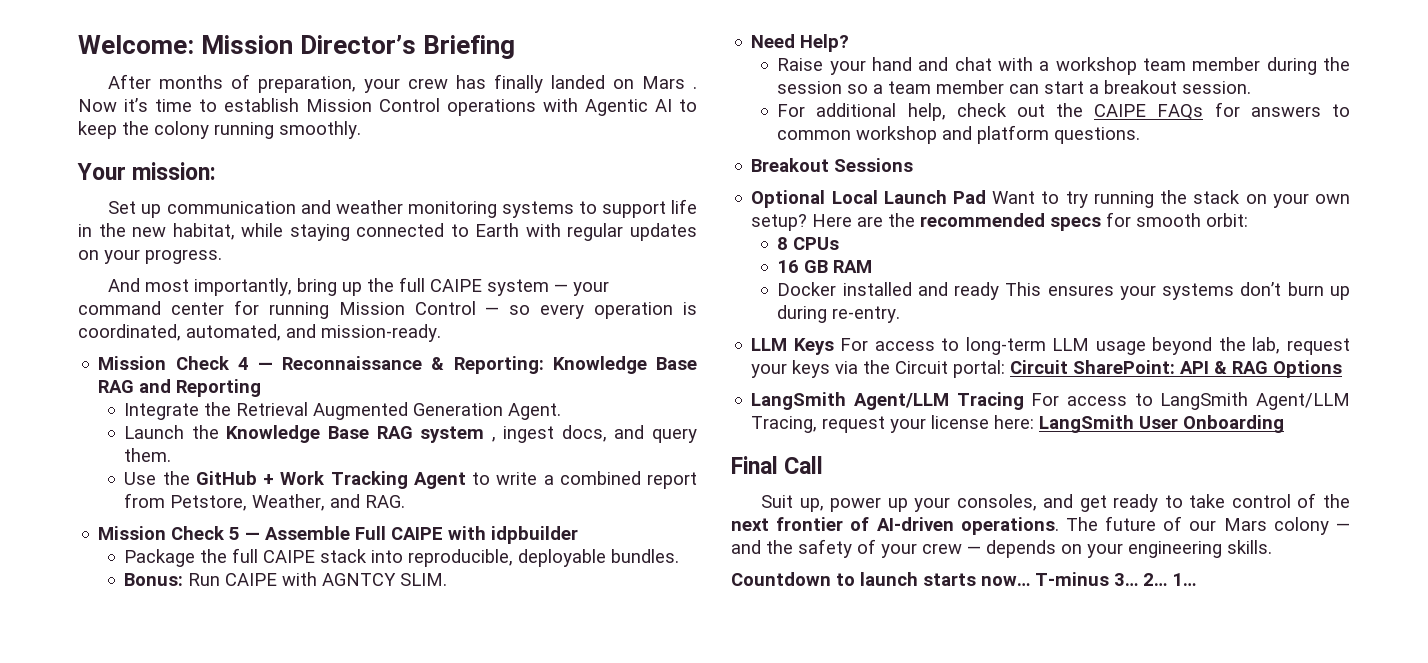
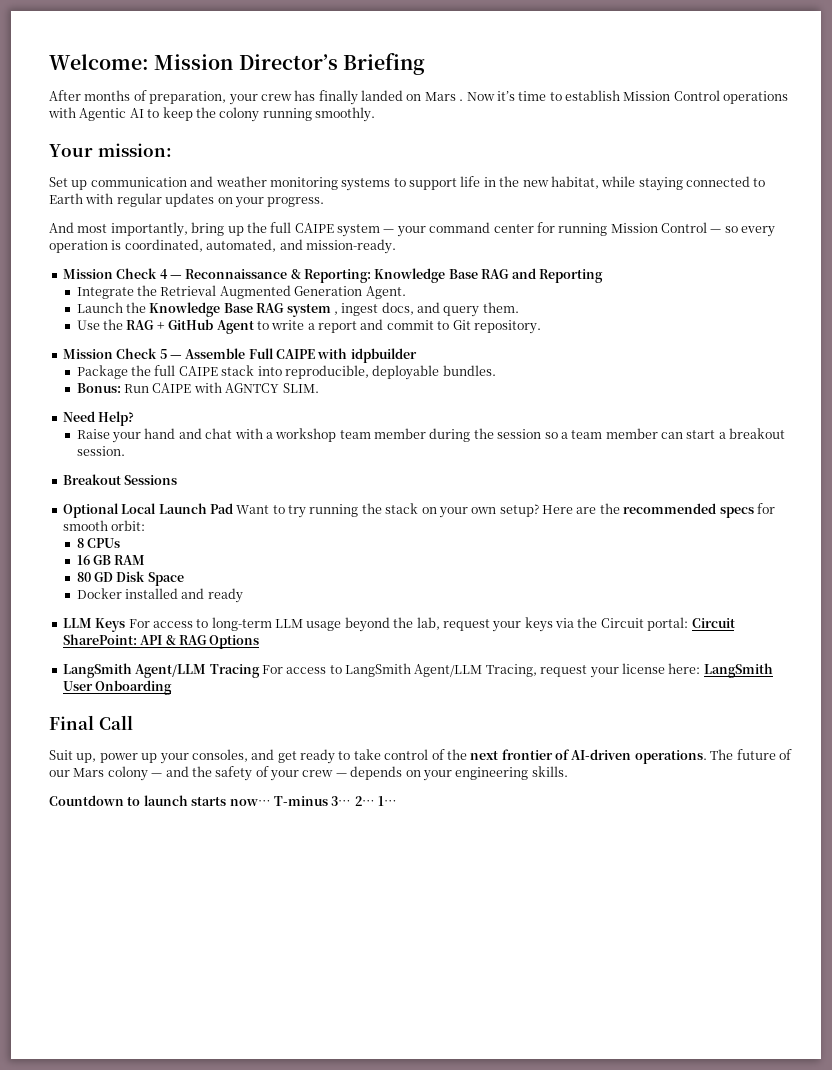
[195,471,697,489] [124,493,406,511] GitHub + Work Tracking Agent to write a combined report from Petstore, Weather, and RAG. -> [126,319,541,334] RAG + GitHub Agent to write a report and commit to Git repository.
[777,102,1350,121] [777,125,1141,144] // For additional help, check out the CAIPE FAQs for answers to common workshop and platform questions. -> (125, 451) none
(873, 266) none -> [76,571,184,586] // 80 GD Disk Space
[1005,282,1350,300] [777,305,901,323] This ensures your systems don’t burn up during re-entry. -> (243, 595) none

